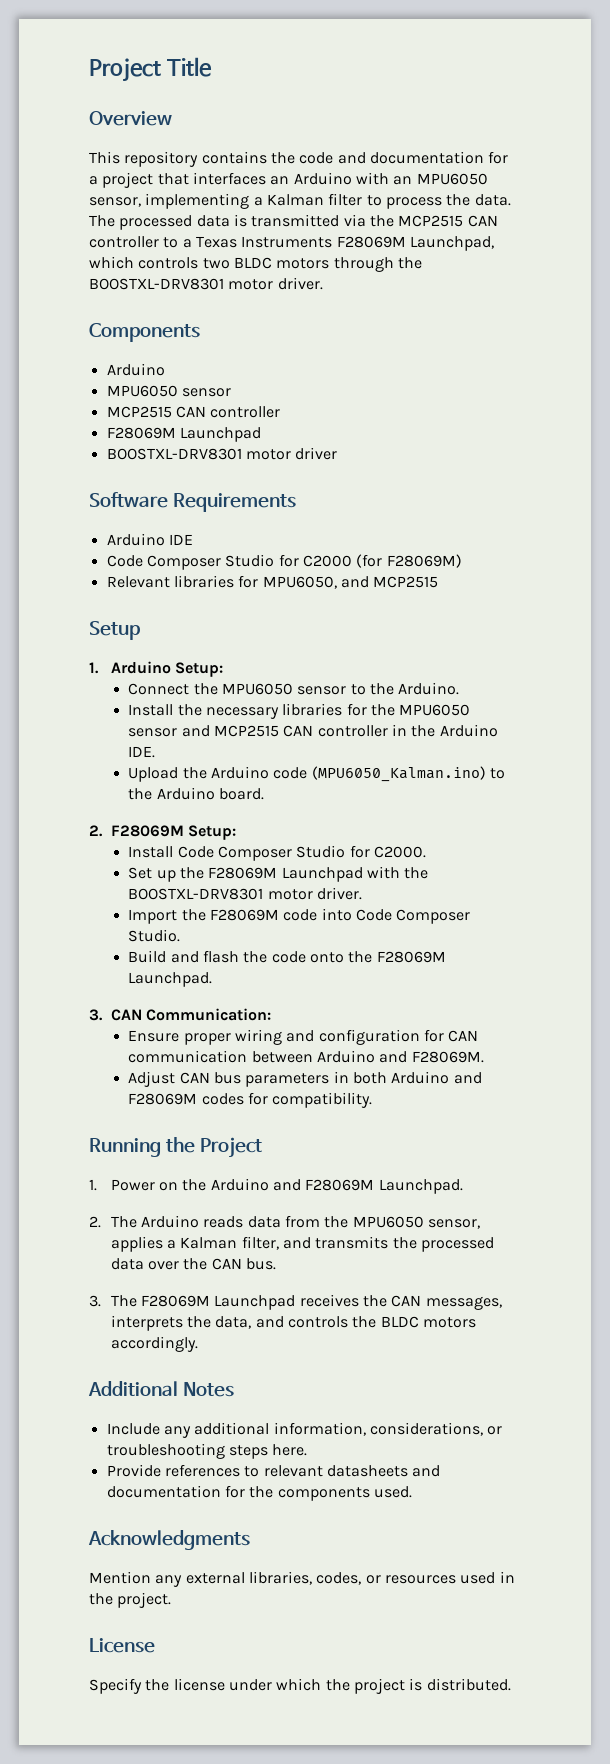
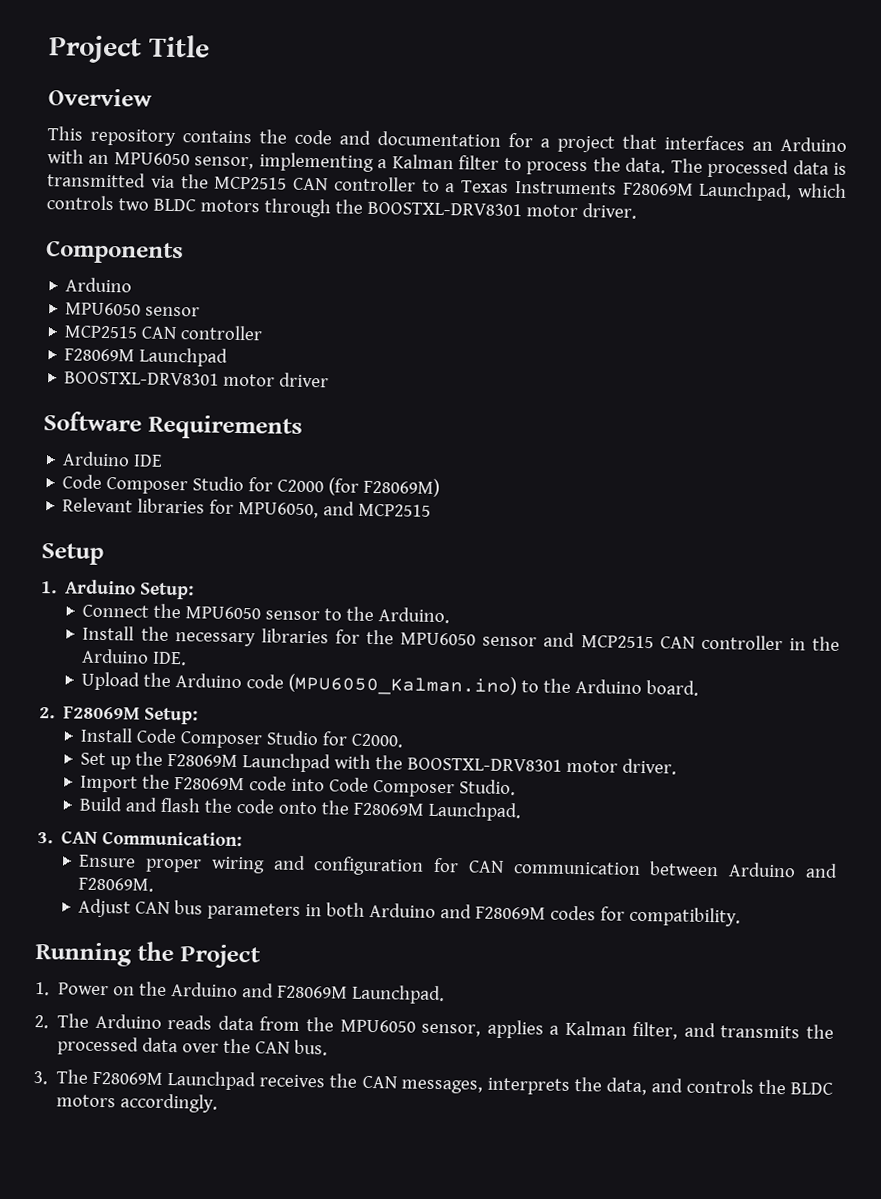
[88,1381,235,1397] [106,1422,503,1438] [106,1443,308,1459] [106,1464,441,1477] [106,1485,412,1501] [88,1530,250,1550] [89,1571,515,1587] [89,1592,172,1608] [89,1638,155,1653] [89,1678,511,1694] // Additional Notes // Include any additional information, considerations, or troubleshooting steps here. // Provide references to relevant datasheets and documentation for the components used. // Acknowledgments // Mention any external libraries, codes, or resources used in the project. // License // Specify the license under which the project is distributed. -> (219, 1103) none

